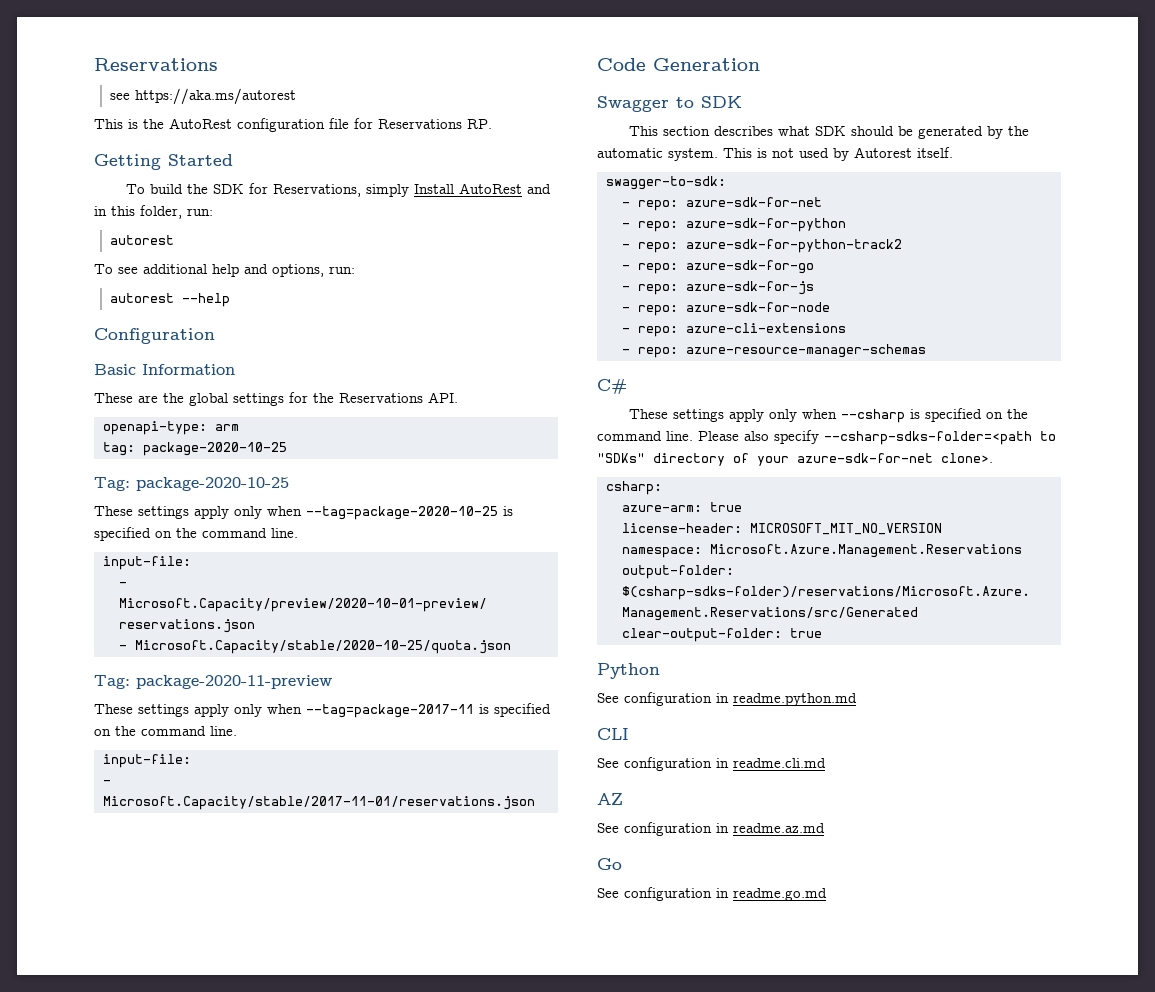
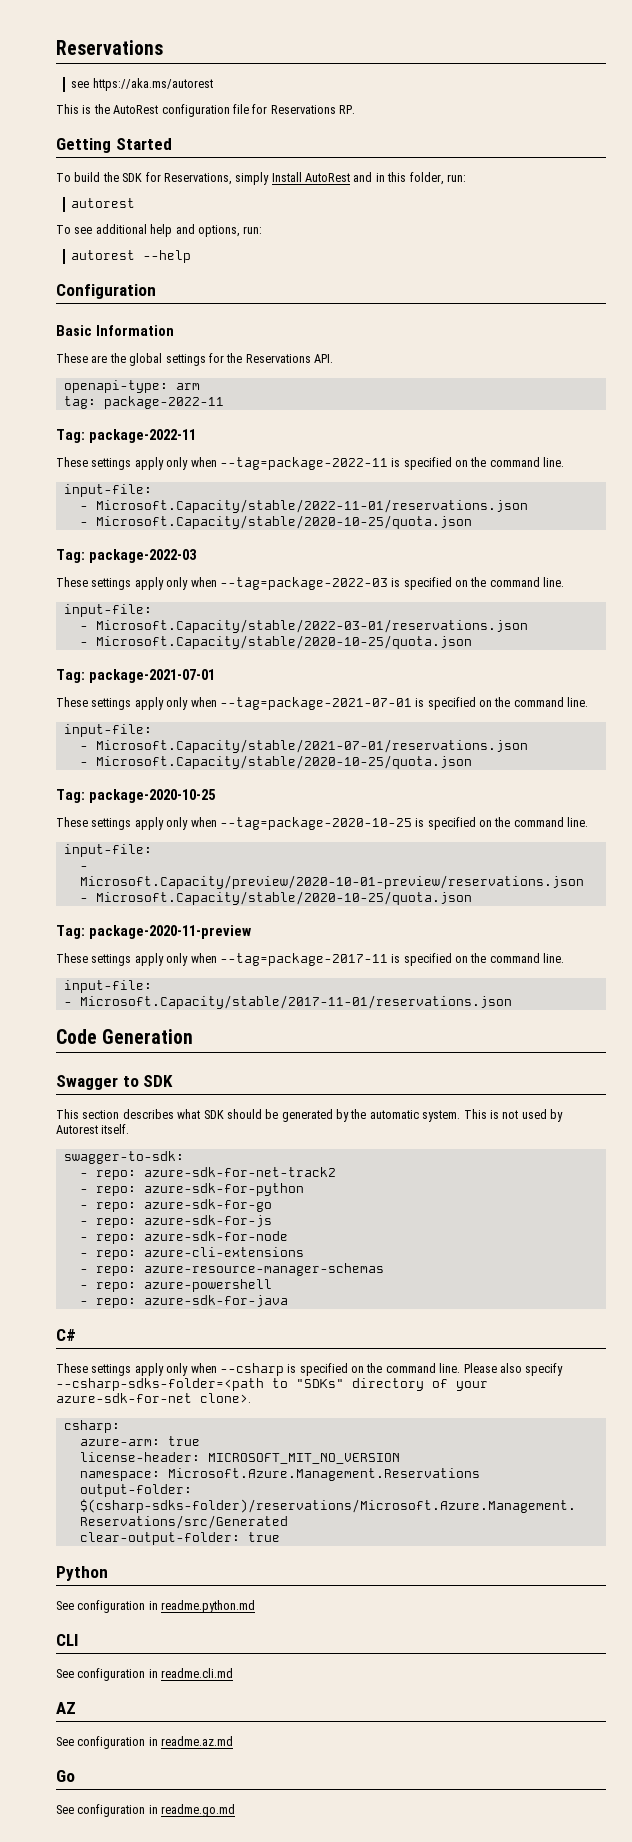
[142,442,287,456] package-2020-10-25 -> [103,396,224,409] [56,429,196,443] [56,457,565,470] [63,484,152,497] [79,499,528,513] [79,515,472,529] [56,549,197,563] [56,577,565,590] [63,604,152,617] [79,619,528,633] [79,635,472,649] [56,669,215,683] [56,697,589,710] [63,724,152,737] [79,739,528,753] [79,755,472,769] package-2022-11 // Tag: package-2022-11 // These settings apply only when --tag=package-2022-11 is specified on the command line. // input-file: // - Microsoft.Capacity/stable/2022-11-01/reservations.json // - Microsoft.Capacity/stable/2020-10-25/quota.json // Tag: package-2022-03 // These settings apply only when --tag=package-2022-03 is specified on the command line. // input-file: // - Microsoft.Capacity/stable/2022-03-01/reservations.json // - Microsoft.Capacity/stable/2020-10-25/quota.json // Tag: package-2021-07-01 // These settings apply only when --tag=package-2021-07-01 is specified on the command line. // input-file: // - Microsoft.Capacity/stable/2021-07-01/reservations.json // - Microsoft.Capacity/stable/2020-10-25/quota.json
[685,197,822,207] azure-sdk-for-net -> [143,1167,336,1177] azure-sdk-for-net-track2
[621,239,902,253] // - repo: azure-sdk-for-python-track2 -> (304, 1189) none
(926, 351) none -> [79,1279,272,1292] [79,1295,288,1308] // - repo: azure-powershell // - repo: azure-sdk-for-java

